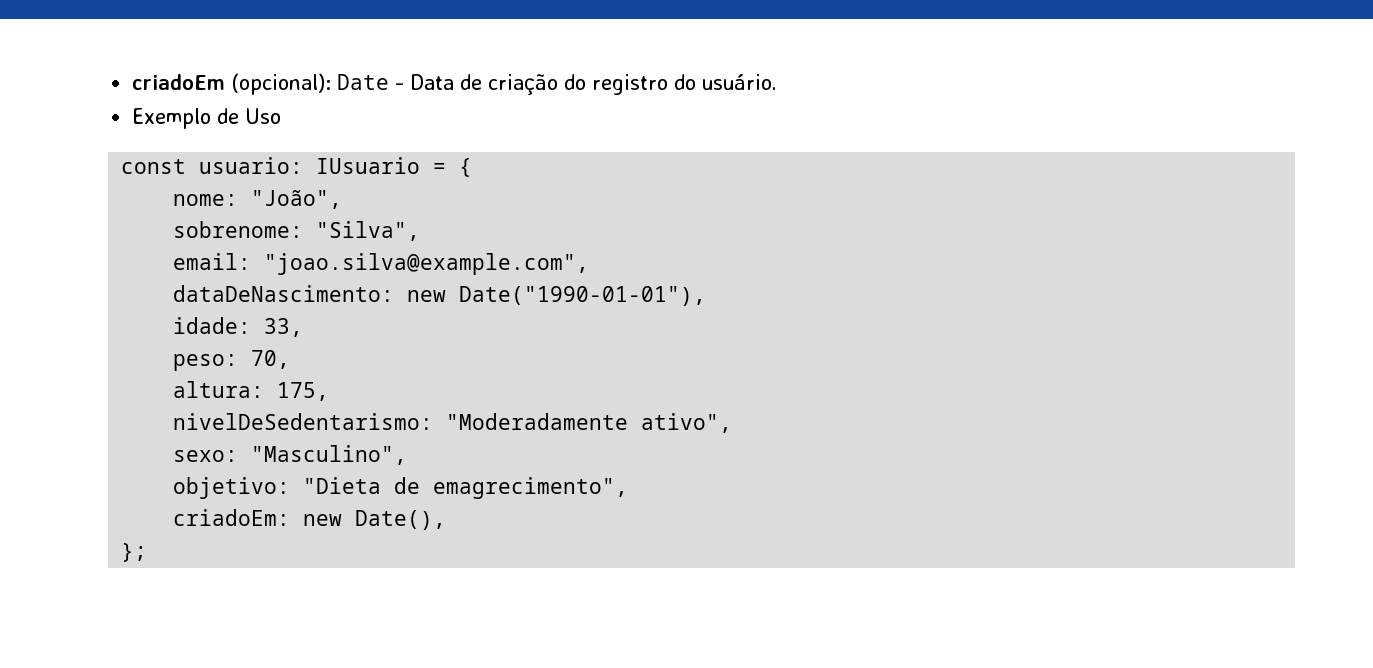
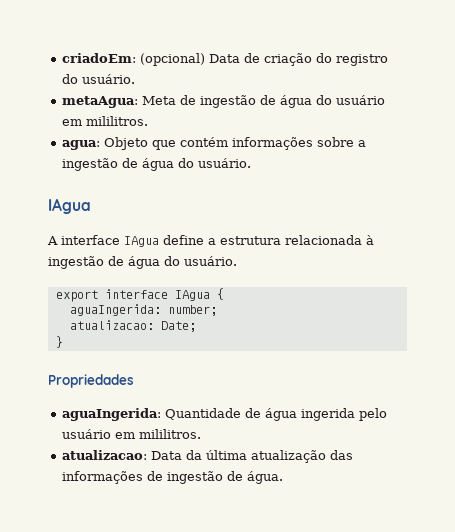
[132,73,405,95] criadoEm (opcional): Date - -> [62,53,206,66] criadoEm: (opcional)
[132,108,282,129] [121,157,473,177] [173,190,343,209] [173,221,421,241] [173,253,590,275] [173,285,707,306] [173,317,304,337] [173,350,291,371] [173,381,330,401] [173,413,733,433] [173,445,408,465] [173,477,629,499] [173,509,447,530] [121,543,148,562] Exemplo de Uso // const usuario: IUsuario = { // nome: "João", // sobrenome: "Silva", // email: "joao.silva@example.com", // dataDeNascimento: new Date("1990-01-01"), // idade: 33, // peso: 70, // altura: 175, // nivelDeSedentarismo: "Moderadamente ativo", // sexo: "Masculino", // objetivo: "Dieta de emagrecimento", // criadoEm: new Date(), // }; -> [62,95,386,108] [62,116,149,126] [62,137,367,150] [62,158,252,171] [48,198,91,214] [47,235,374,247] [48,256,237,269] [55,288,224,302] [69,304,217,316] [69,320,196,332] [55,336,63,348] [48,374,134,388] [62,408,388,421] [62,429,202,439] [62,450,354,463] [62,471,284,484] metaAgua: Meta de ingestão de água do usuário em mililitros. // agua: Objeto que contém informações sobre a ingestão de água do usuário. // IAgua // A interface IAgua define a estrutura relacionada à ingestão de água do usuário. // export interface IAgua { // aguaIngerida: number; // atualizacao: Date; // } // Propriedades // aguaIngerida: Quantidade de água ingerida pelo usuário em mililitros. // atualizacao: Data da última atualização das informações de ingestão de água.

